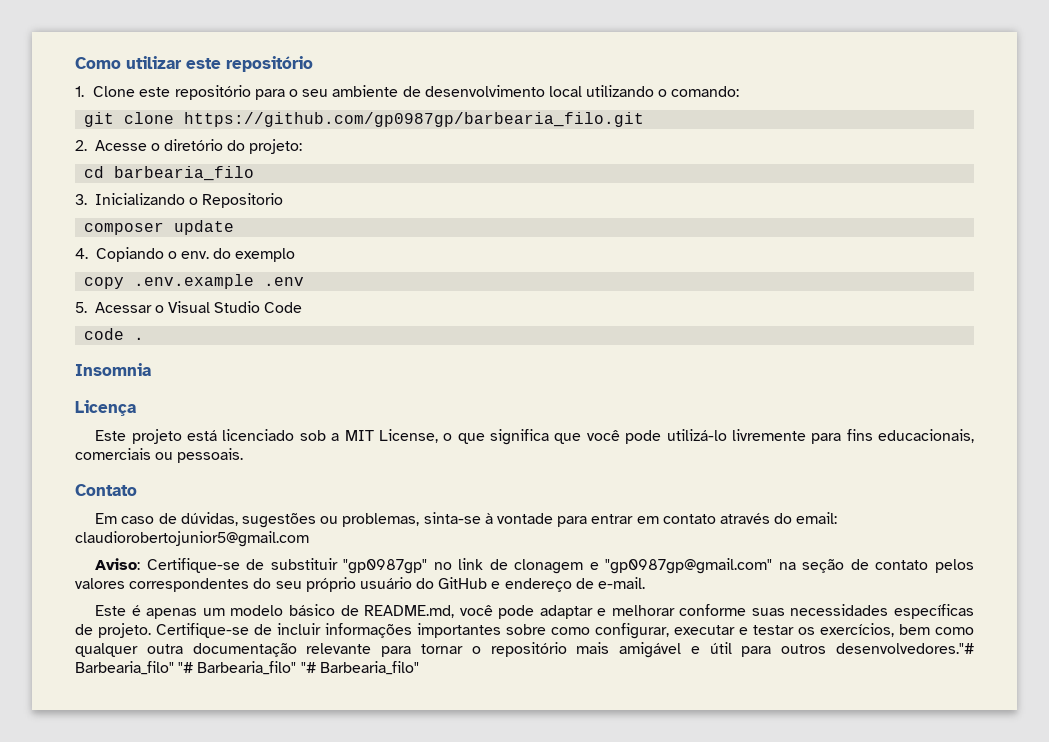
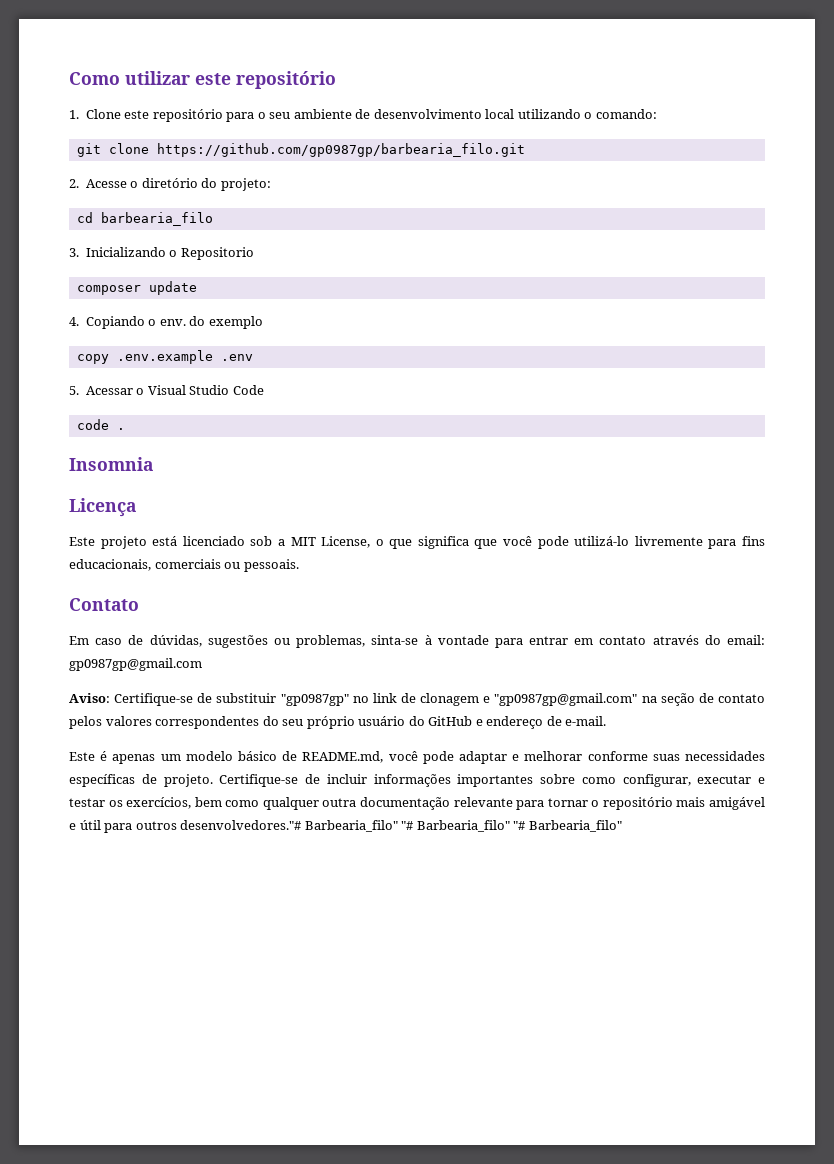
[75,531,309,547] claudiorobertojunior5@gmail.com -> [69,658,202,671] gp0987gp@gmail.com

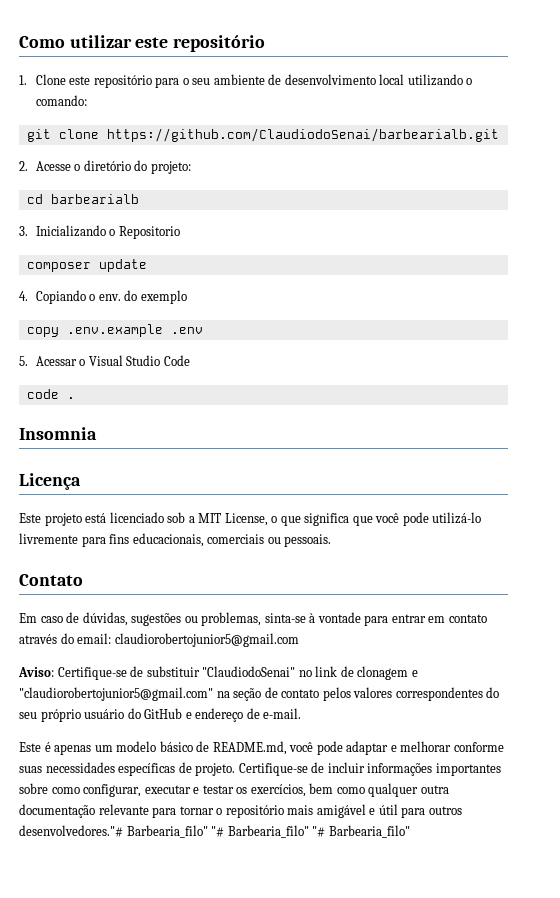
[156,143,525,157] https://github.com/gp0987gp/barbearia_filo.git -> [106,128,499,142] https://github.com/ClaudiodoSenai/barbearialb.git
[100,212,213,226] barbearia_filo -> [50,194,139,204] barbearialb
[69,658,202,671] gp0987gp@gmail.com -> [114,633,299,647] claudiorobertojunior5@gmail.com
[280,694,349,706] "gp0987gp" -> [202,666,296,677] "ClaudiodoSenai"
[494,693,638,706] "gp0987gp@gmail.com" -> [19,687,213,701] "claudiorobertojunior5@gmail.com"

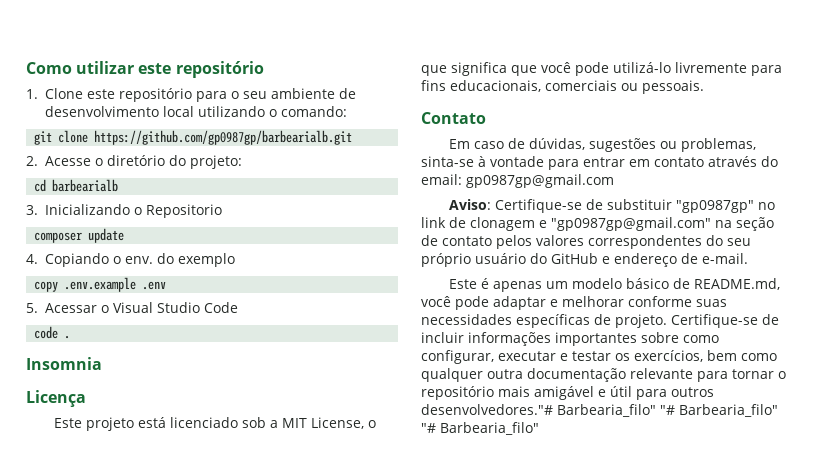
[106,128,499,142] https://github.com/ClaudiodoSenai/barbearialb.git -> [94,130,353,145] https://github.com/gp0987gp/barbearialb.git
[114,633,299,647] claudiorobertojunior5@gmail.com -> [466,174,614,188] gp0987gp@gmail.com
[202,666,296,677] "ClaudiodoSenai" -> [675,200,754,213] "gp0987gp"
[19,687,213,701] "claudiorobertojunior5@gmail.com" -> [551,217,711,231] "gp0987gp@gmail.com"

